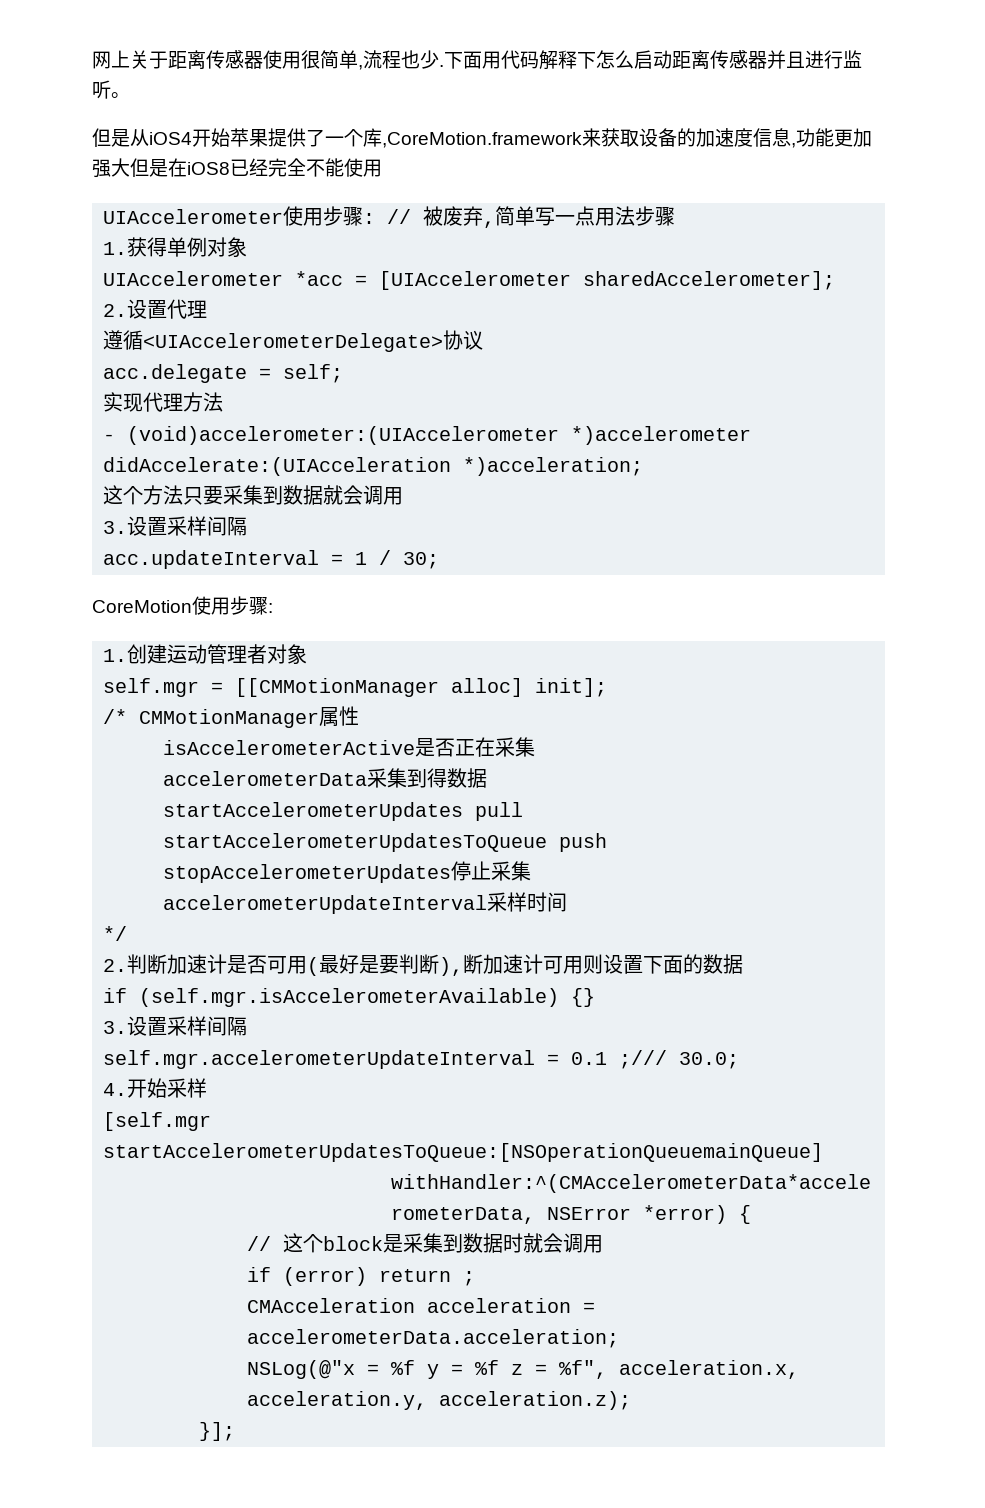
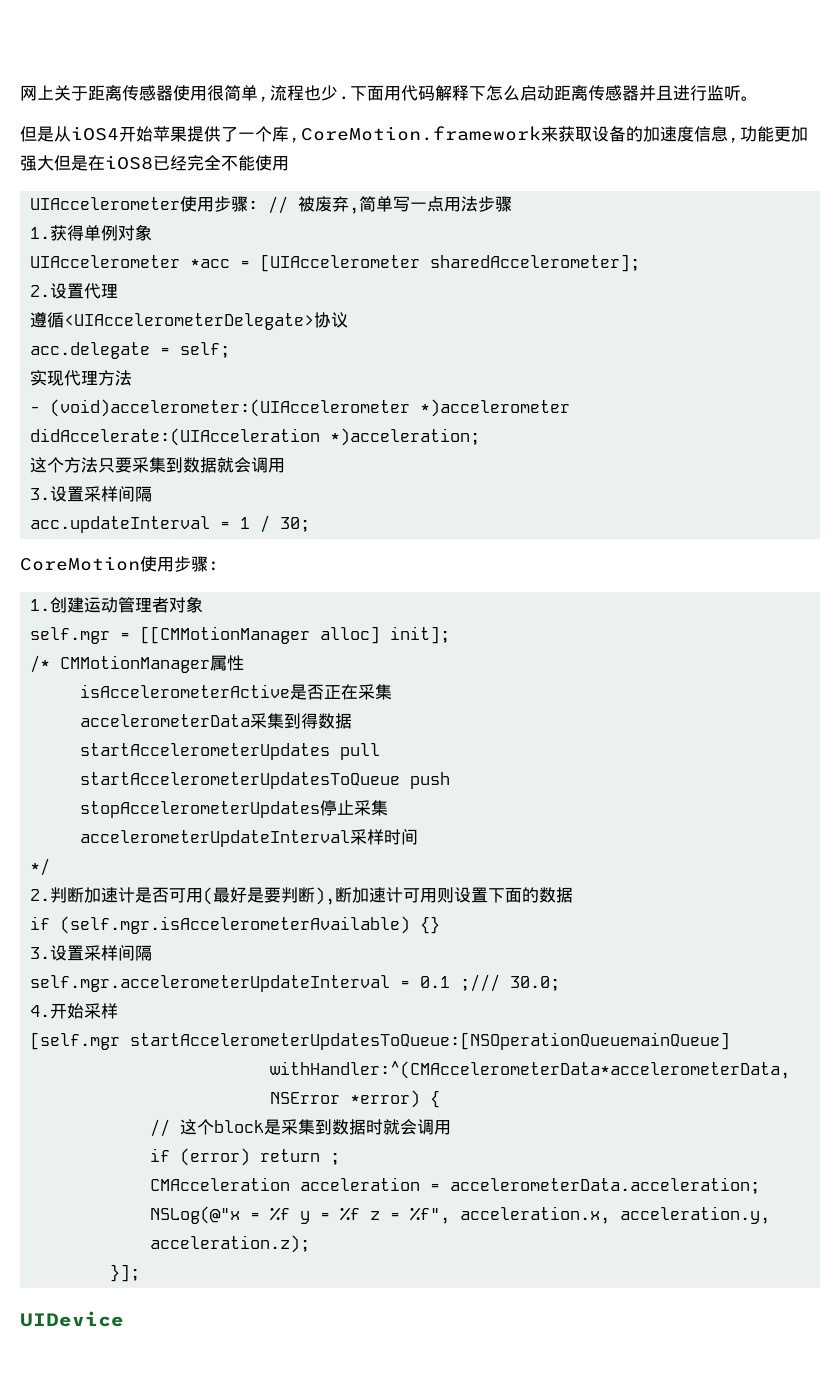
(236, 1431) none -> [20,1311,124,1327] // UIDevice

